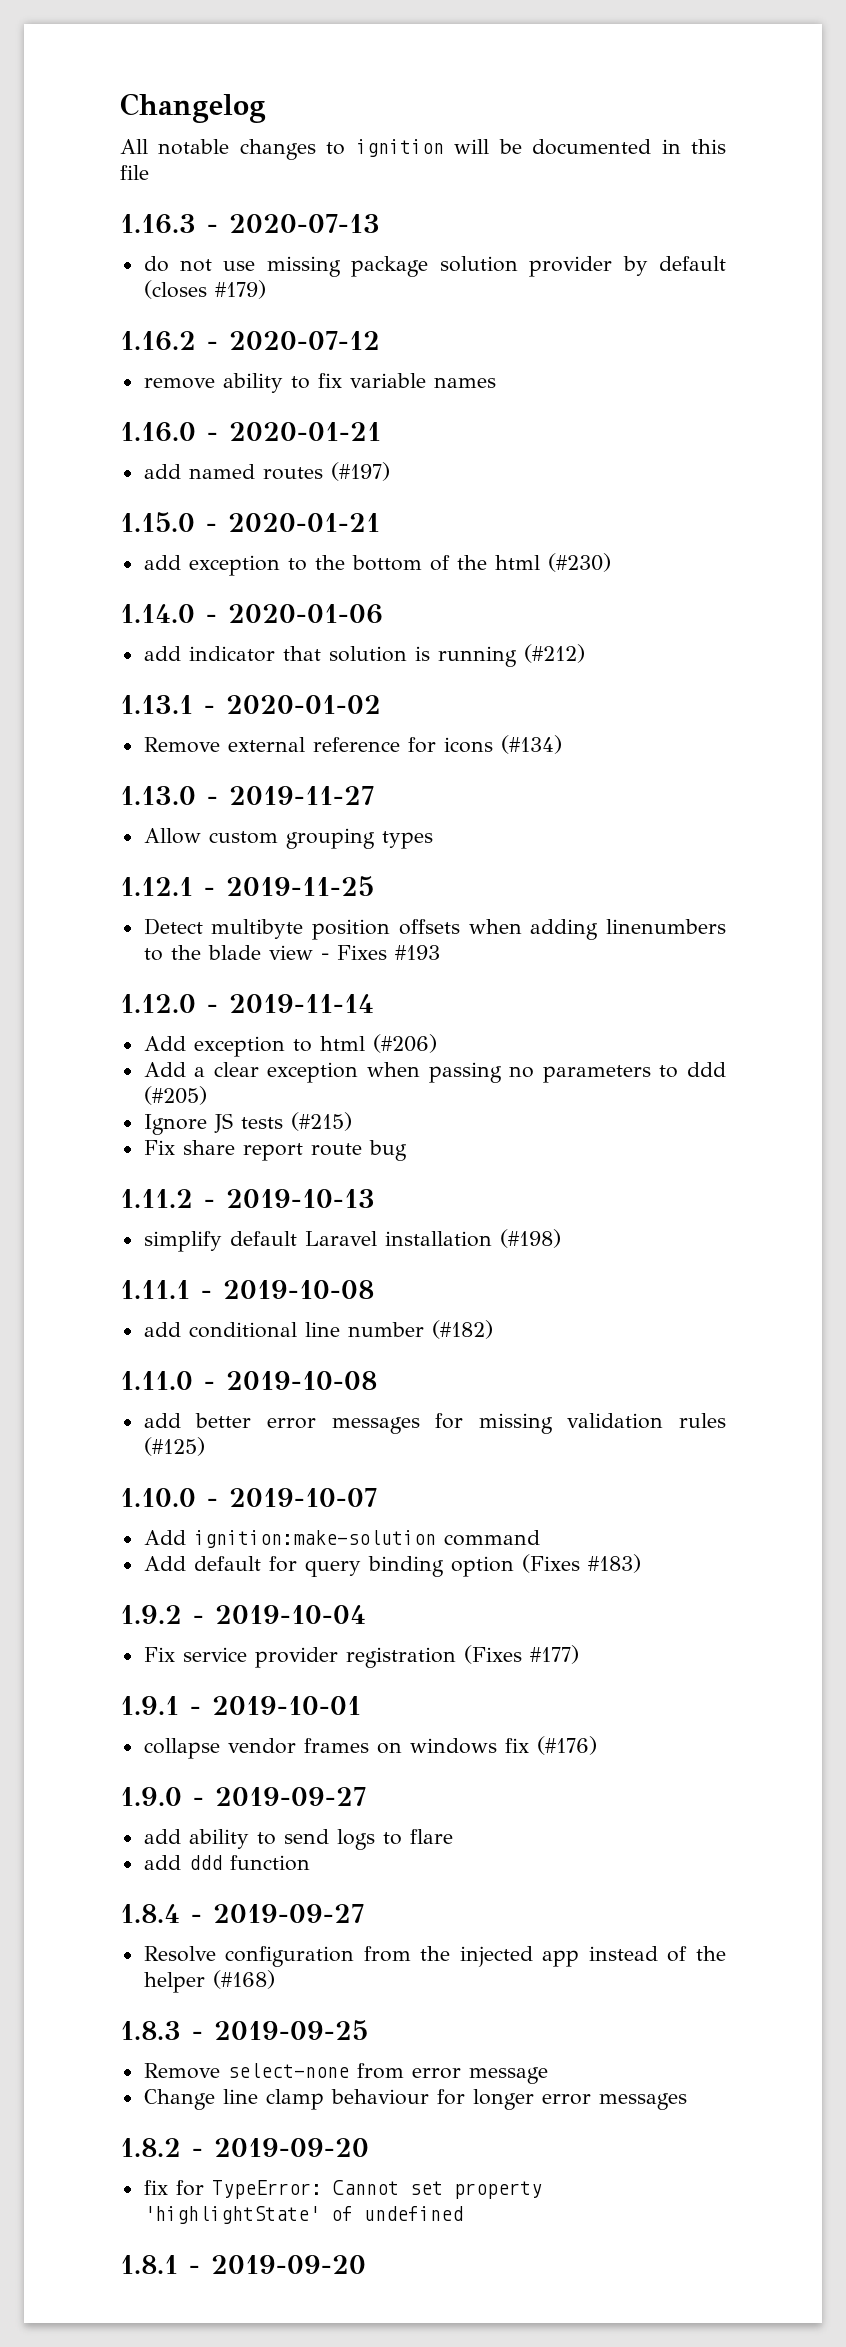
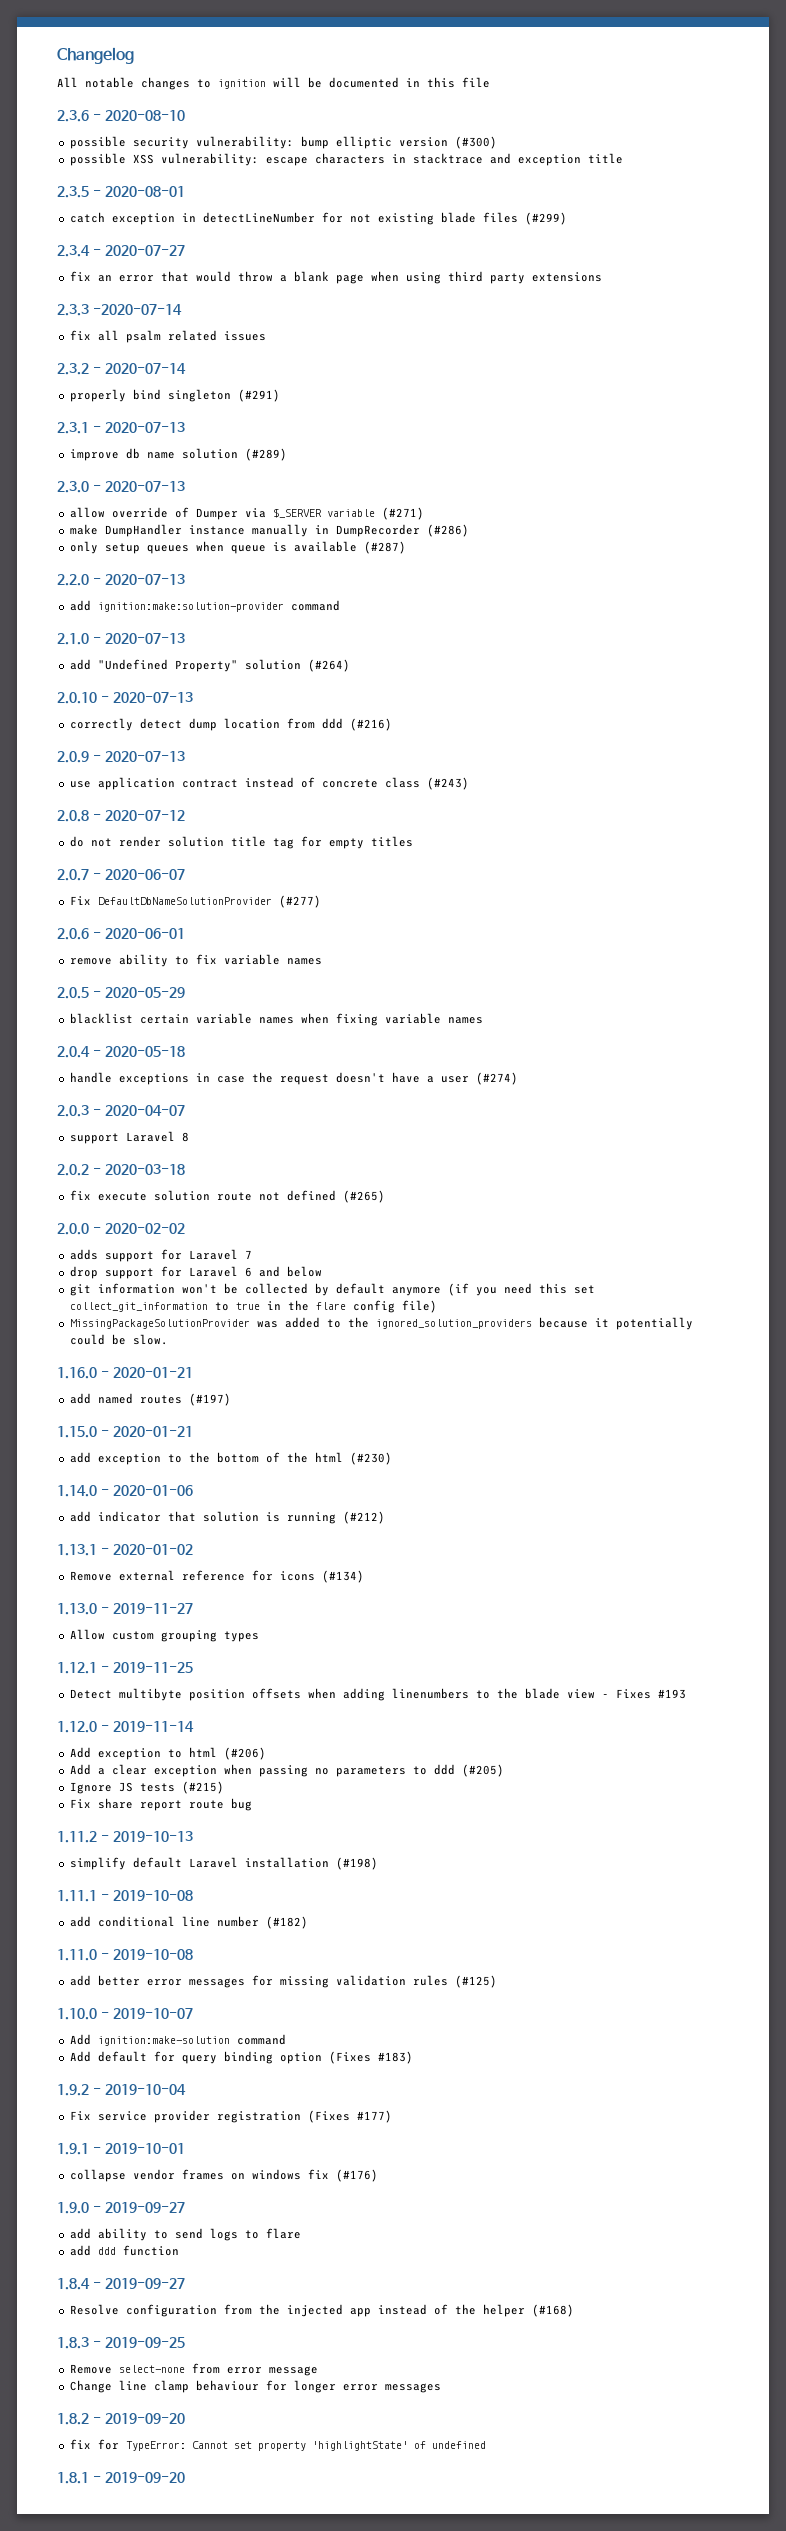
[120,214,380,234] [143,256,726,277] [143,280,266,299] [120,331,380,351] 1.16.3 - 2020-07-13 // do not use missing package solution provider by default (closes #179) // 1.16.2 - 2020-07-12 -> [57,110,185,122] [69,136,497,149] [69,153,623,166] [57,186,185,198] [69,212,567,225] [57,245,185,257] [69,271,602,284] [57,304,182,316] [69,330,266,343] [57,363,186,375] [69,389,280,402] [57,422,185,434] [69,448,287,461] [57,481,185,493] [69,507,424,520] [69,524,469,537] [69,541,406,554] [57,574,185,586] [69,600,340,612] [57,633,185,645] [69,659,350,672] [57,692,193,704] [69,718,392,731] [57,751,185,763] [69,777,469,790] [57,810,185,822] [69,836,413,849] [57,869,185,881] [69,895,321,908] [57,928,185,940] 2.3.6 - 2020-08-10 // possible security vulnerability: bump elliptic version (#300) // possible XSS vulnerability: escape characters in stacktrace and exception title // 2.3.5 - 2020-08-01 // catch exception in detectLineNumber for not existing blade files (#299) // 2.3.4 - 2020-07-27 // fix an error that would throw a blank page when using third party extensions // 2.3.3 -2020-07-14 // fix all psalm related issues // 2.3.2 - 2020-07-14 // properly bind singleton (#291) // 2.3.1 - 2020-07-13 // improve db name solution (#289) // 2.3.0 - 2020-07-13 // allow override of Dumper via $_SERVER variable (#271) // make DumpHandler instance manually in DumpRecorder (#286) // only setup queues when queue is available (#287) // 2.2.0 - 2020-07-13 // add ignition:make:solution-provider command // 2.1.0 - 2020-07-13 // add "Undefined Property" solution (#264) // 2.0.10 - 2020-07-13 // correctly detect dump location from ddd (#216) // 2.0.9 - 2020-07-13 // use application contract instead of concrete class (#243) // 2.0.8 - 2020-07-12 // do not render solution title tag for empty titles // 2.0.7 - 2020-06-07 // Fix DefaultDbNameSolutionProvider (#277) // 2.0.6 - 2020-06-01
(496, 382) none -> [57,987,185,999] [69,1013,483,1026] [57,1046,185,1058] [69,1072,518,1085] [57,1105,185,1117] [69,1131,189,1144] [57,1164,185,1176] [69,1190,385,1203] [57,1223,185,1235] [69,1249,252,1262] [69,1266,322,1279] [69,1283,595,1296] [69,1300,437,1313] [69,1317,693,1330] [69,1334,168,1345] // 2.0.5 - 2020-05-29 // blacklist certain variable names when fixing variable names // 2.0.4 - 2020-05-18 // handle exceptions in case the request doesn't have a user (#274) // 2.0.3 - 2020-04-07 // support Laravel 8 // 2.0.2 - 2020-03-18 // fix execute solution route not defined (#265) // 2.0.0 - 2020-02-02 // adds support for Laravel 7 // drop support for Laravel 6 and below // git information won't be collected by default anymore (if you need this set collect_git_information to true in the flare config file) // MissingPackageSolutionProvider was added to the ignored_solution_providers because it potentially could be slow.

